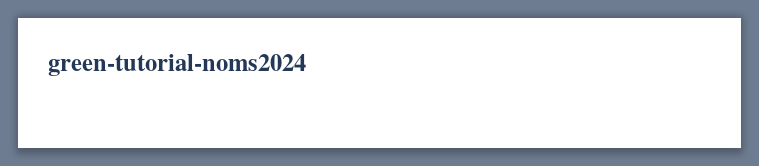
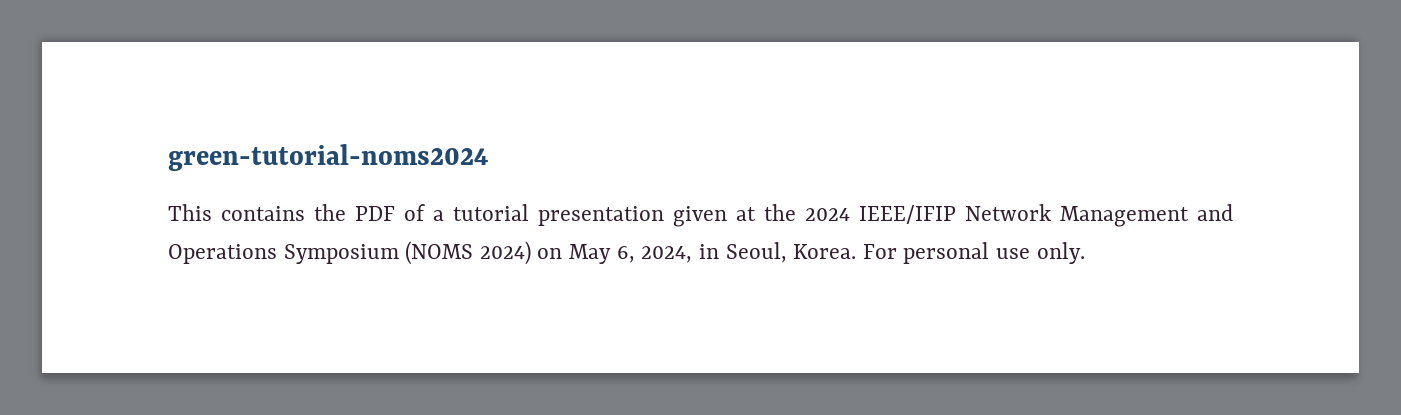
(306, 65) none -> [168,204,1233,227] [168,241,1085,265] // This contains the PDF of a tutorial presentation given at the 2024 IEEE/IFIP Network Management and Operations Symposium (NOMS 2024) on May 6, 2024, in Seoul, Korea. For personal use only.

